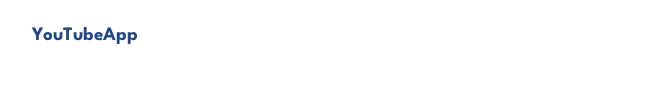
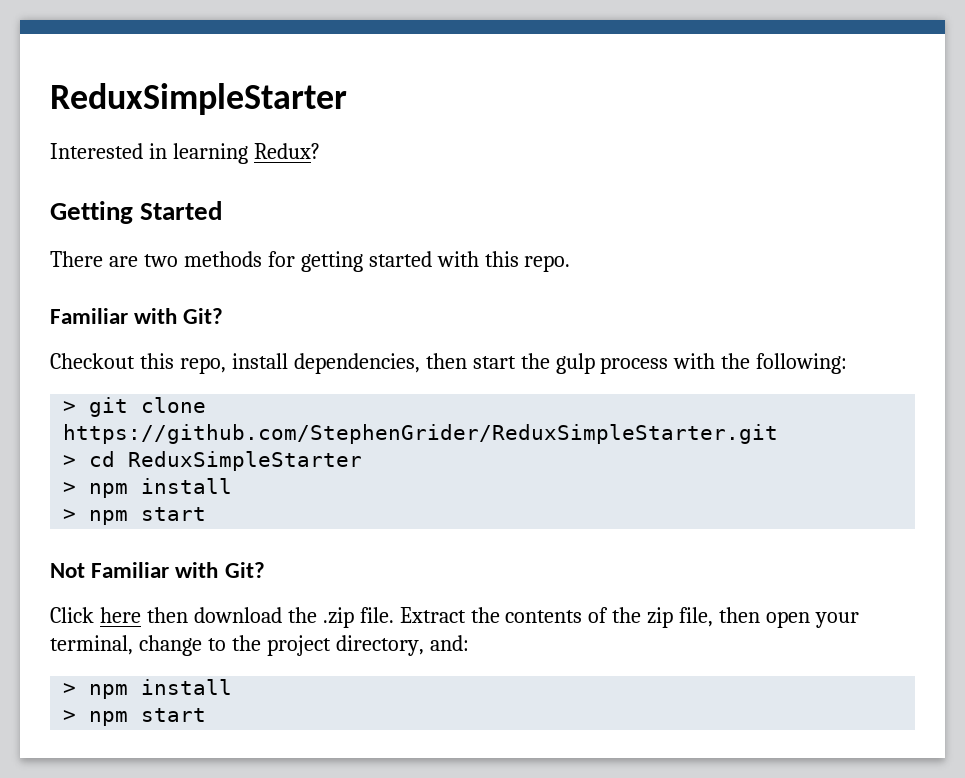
[31,26,138,44] YouTubeApp -> [50,83,347,115] [50,143,320,164] [50,201,223,224] [50,251,571,272] [50,308,224,324] [50,353,848,374] [63,397,207,417] [63,424,779,444] [63,451,363,471] [63,478,233,498] [63,507,207,525] [50,562,265,578] [50,607,860,628] [50,635,469,656] [63,679,233,699] [63,708,207,726] ReduxSimpleStarter // Interested in learning Redux? // Getting Started // There are two methods for getting started with this repo. // Familiar with Git? // Checkout this repo, install dependencies, then start the gulp process with the following: // > git clone https://github.com/StephenGrider/ReduxSimpleStarter.git // > cd ReduxSimpleStarter // > npm install // > npm start // Not Familiar with Git? // Click here then download the .zip file. Extract the contents of the zip file, then open your terminal, change to the project directory, and: // > npm install // > npm start

